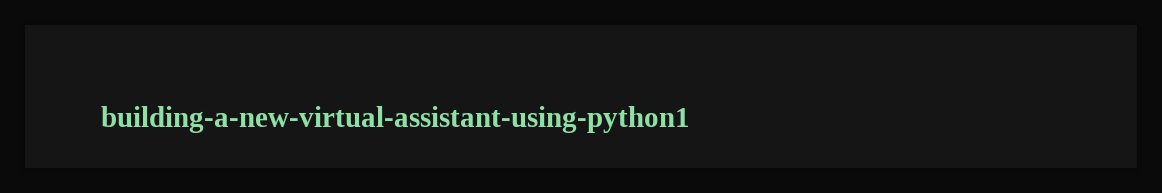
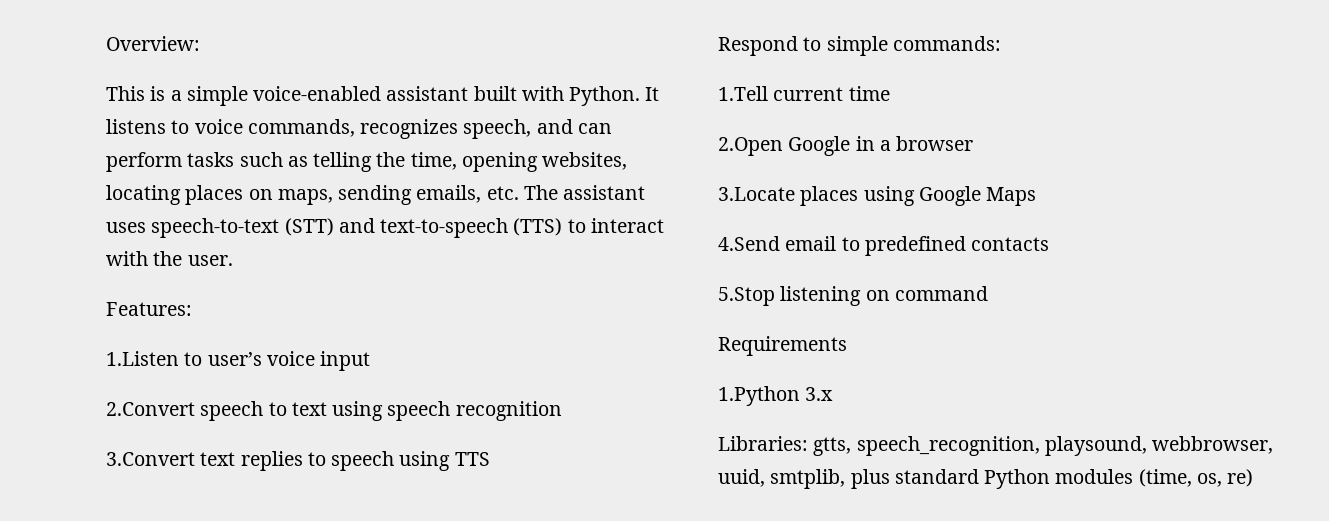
[101,106,690,133] building-a-new-virtual-assistant-using-python1 -> [106,36,200,51] [106,86,660,106] [106,119,612,139] [106,152,628,172] [106,185,646,205] [106,218,664,238] [106,251,233,266] [106,302,192,316] [106,351,371,371] [106,401,562,421] [106,451,490,471] [718,36,1001,56] [718,86,890,101] [718,136,974,156] [718,186,1037,206] [718,236,1050,256] [718,286,988,306] [718,336,847,356] [718,386,834,406] [718,436,1274,456] [718,469,1254,489] Overview: // This is a simple voice-enabled assistant built with Python. It listens to voice commands, recognizes speech, and can perform tasks such as telling the time, opening websites, locating places on maps, sending emails, etc. The assistant uses speech-to-text (STT) and text-to-speech (TTS) to interact with the user. // Features: // 1.Listen to user’s voice input // 2.Convert speech to text using speech recognition // 3.Convert text replies to speech using TTS // Respond to simple commands: // 1.Tell current time // 2.Open Google in a browser // 3.Locate places using Google Maps // 4.Send email to predefined contacts // 5.Stop listening on command // Requirements // 1.Python 3.x // Libraries: gtts, speech_recognition, playsound, webbrowser, uuid, smtplib, plus standard Python modules (time, os, re)

